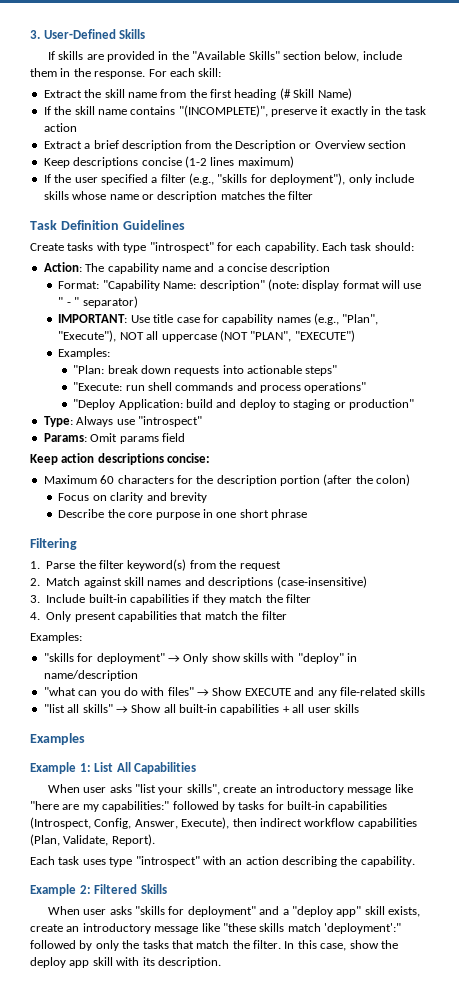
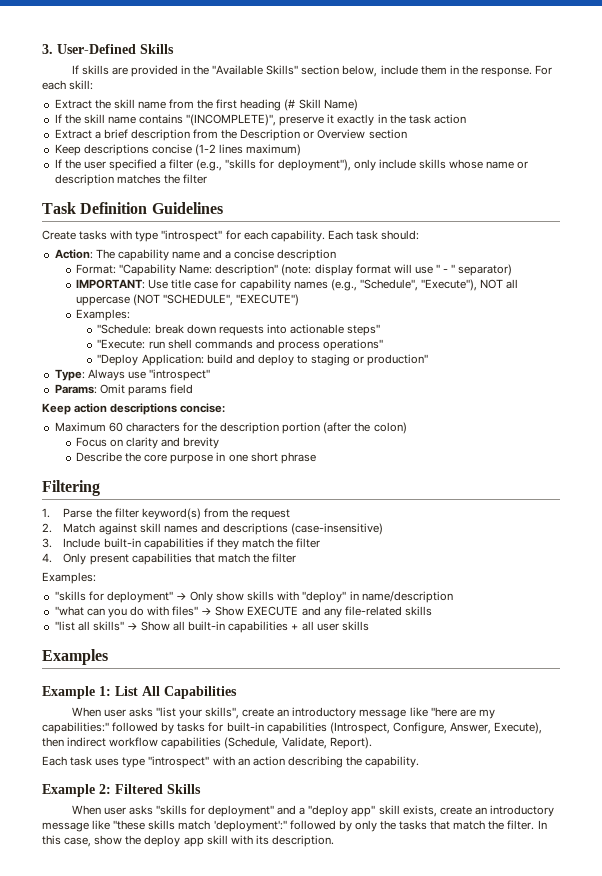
[342,314,379,325] "Plan", -> [359,279,418,291] "Schedule",
[250,331,292,342] "PLAN", -> [163,294,234,306] "SCHEDULE",
[73,365,105,374] "Plan: -> [97,324,152,334] "Schedule:
[94,818,132,829] Config, -> [392,722,447,734] Configure,
[30,834,60,846] (Plan, -> [224,737,279,749] (Schedule,

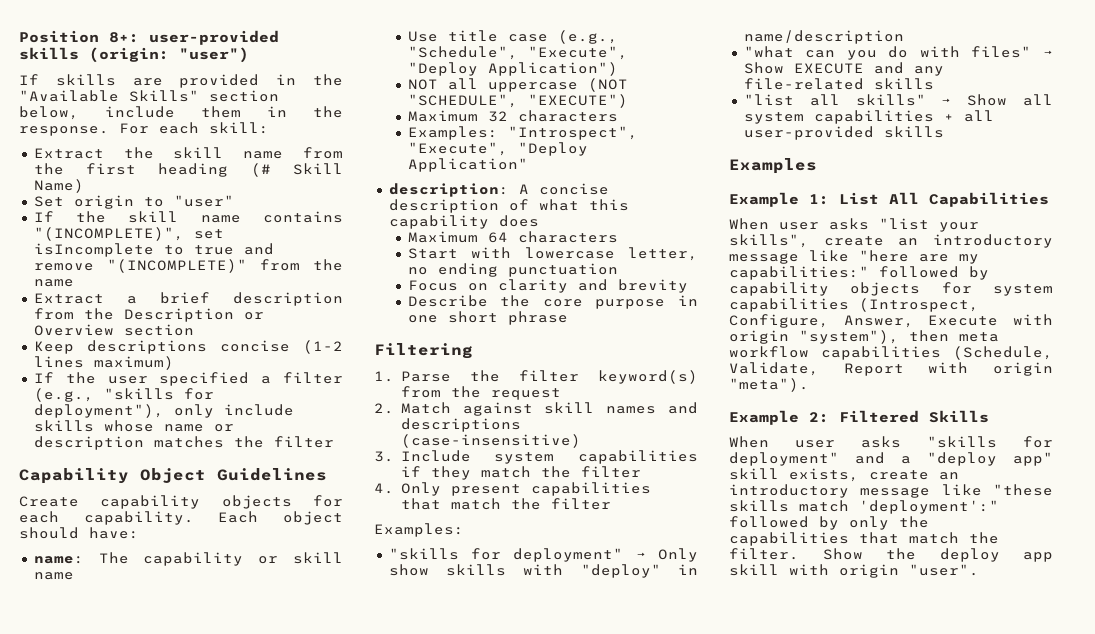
[42,44,174,54] 3. User-Defined Skills -> [19,30,279,45] [19,47,249,63] Position 8+: user-provided skills (origin: "user")
(358, 105) none -> [33,195,234,209] // Set origin to "user"
[279,114,466,126] preserve it exactly in the task action -> [193,229,224,239] [33,243,274,257] [33,259,343,273] [33,279,74,287] set isIncomplete to true and remove "(INCOMPLETE)" from the name
[42,202,148,214] Task Definition -> [19,468,206,484] Capability Object
[79,230,420,242] [54,249,337,261] [76,264,513,276] [76,279,478,291] tasks with type "introspect" for each capability. Each task should: // Action: The capability name and a concise description // Format: "Capability Name: description" (note: display format will use " - " separator) // IMPORTANT: Use title case for capability names (e.g., "Schedule", "Execute"), -> [100,495,343,509] [19,511,343,525] [19,527,139,539] [33,552,343,566] [33,572,74,580] [407,30,618,44] [407,46,628,60] [407,62,618,76] capability objects for each capability. Each object should have: // name: The capability or skill name // Use title case (e.g., "Schedule", "Execute", "Deploy Application") //
[76,309,131,321] [97,324,381,336] [97,339,384,351] [97,354,429,366] [54,369,210,381] [54,384,193,396] [42,403,226,415] [54,422,407,434] Examples: // "Schedule: break down requests into actionable steps" // "Execute: run shell commands and process operations" // "Deploy Application: build and deploy to staging or production" // Type: Always use "introspect" // Params: Omit params field // Keep action descriptions concise: // Maximum 60 characters for the description portion (after the colon) -> [407,110,618,122] [407,126,638,140] [407,142,588,156] [407,158,528,172] [388,183,609,197] [388,199,629,213] [388,215,539,229] [407,231,618,243] [407,247,698,261] [407,263,618,277] Maximum 32 characters // Examples: "Introspect", "Execute", "Deploy Application" // description: A concise description of what this capability does // Maximum 64 characters // Start with lowercase letter, no ending punctuation
[103,538,141,548] built-in -> [494,452,555,464] system
[188,621,226,631] built-in -> [743,112,804,124] system
[316,623,339,631] user -> [743,126,874,140] user-provided
[177,722,543,734] [42,737,372,749] [42,756,420,768] tasks for built-in capabilities (Introspect, Configure, Answer, Execute), then indirect workflow capabilities (Schedule, Validate, Report). // Each task uses type "introspect" with an action describing the capability. -> [729,282,1053,296] [729,298,979,312] [729,314,1053,328] [729,330,999,344] [729,346,1053,360] [729,362,1053,376] [729,378,809,392] capability objects for system capabilities (Introspect, Configure, Answer, Execute with origin "system"), then meta workflow capabilities (Schedule, Validate, Report with origin "meta").
[399,820,428,830] tasks -> [729,532,849,546] capabilities
[537,820,547,829] [42,835,123,847] In this case, show -> [822,548,863,560] Show
[255,835,334,847] its description. -> [839,564,979,578] origin "user".

